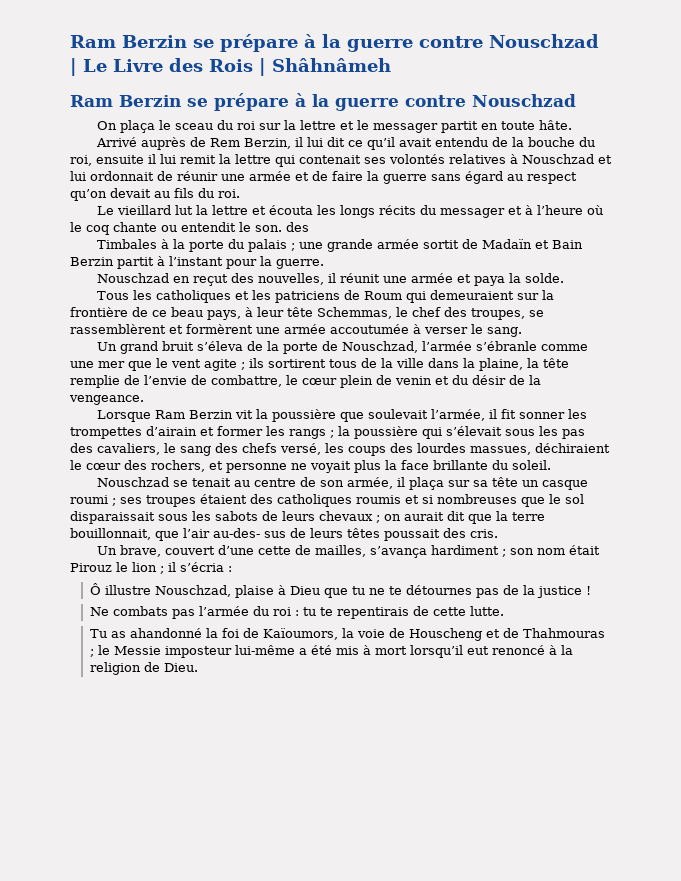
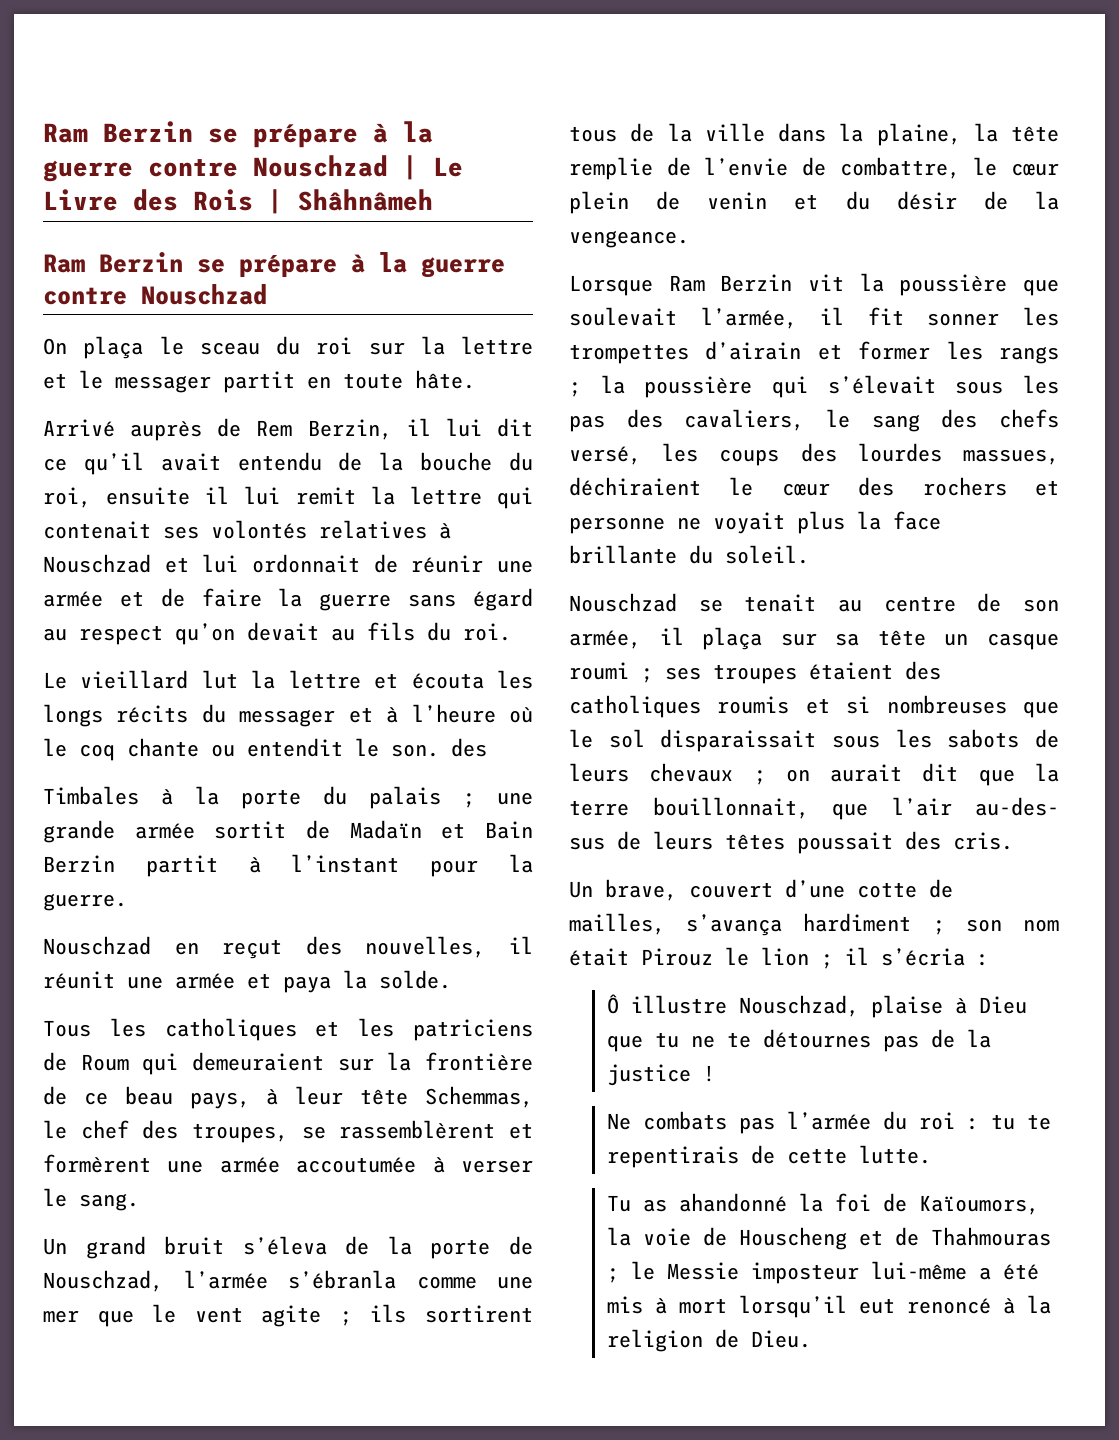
[475,341,537,351] s’ébranle -> [288,1270,396,1289] s’ébranla
[151,460,205,472] rochers, -> [922,477,1007,496] rochers
[257,546,291,555] cette -> [857,882,917,898] cotte

